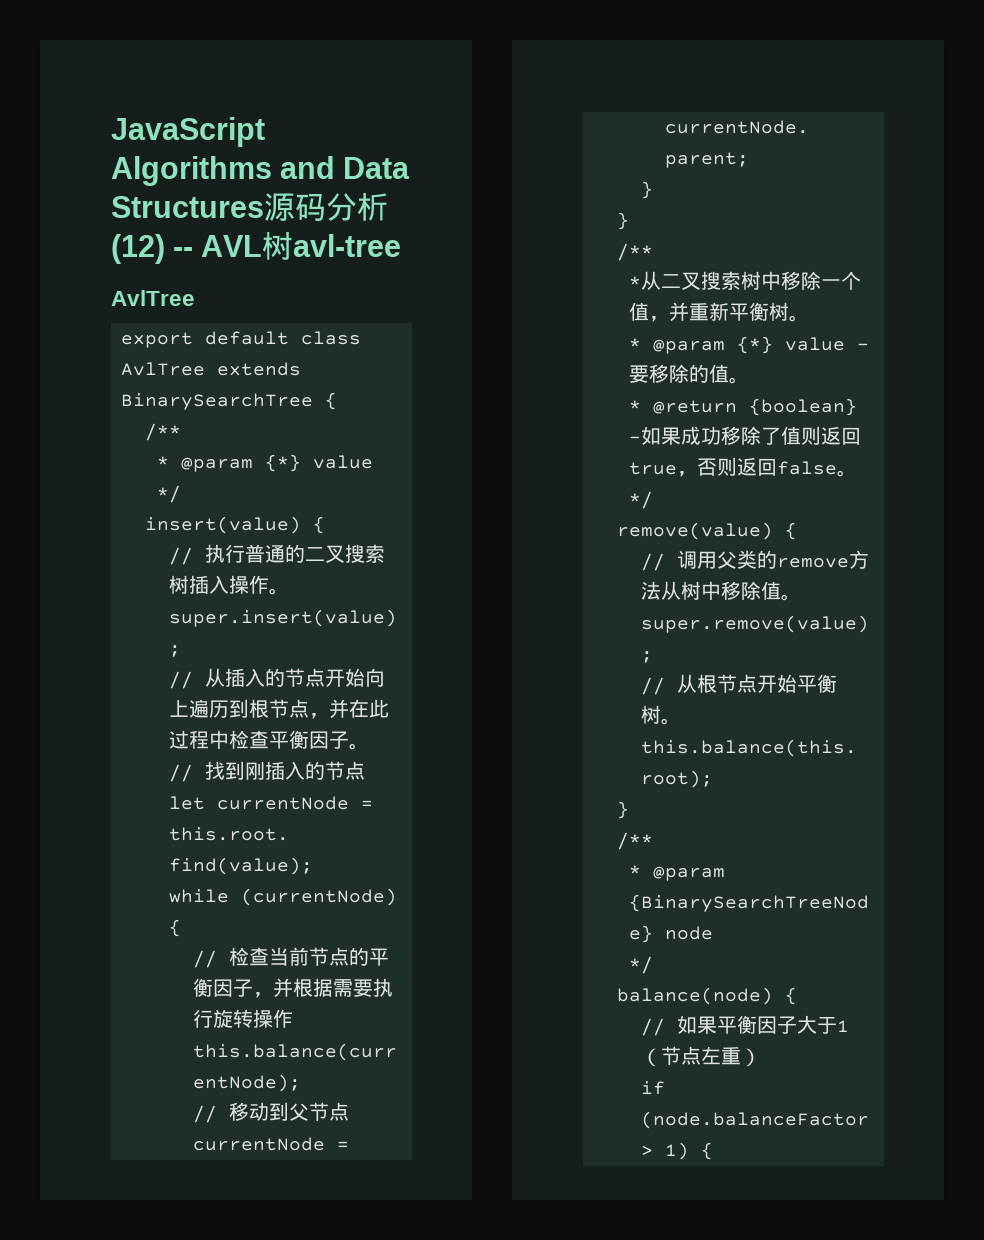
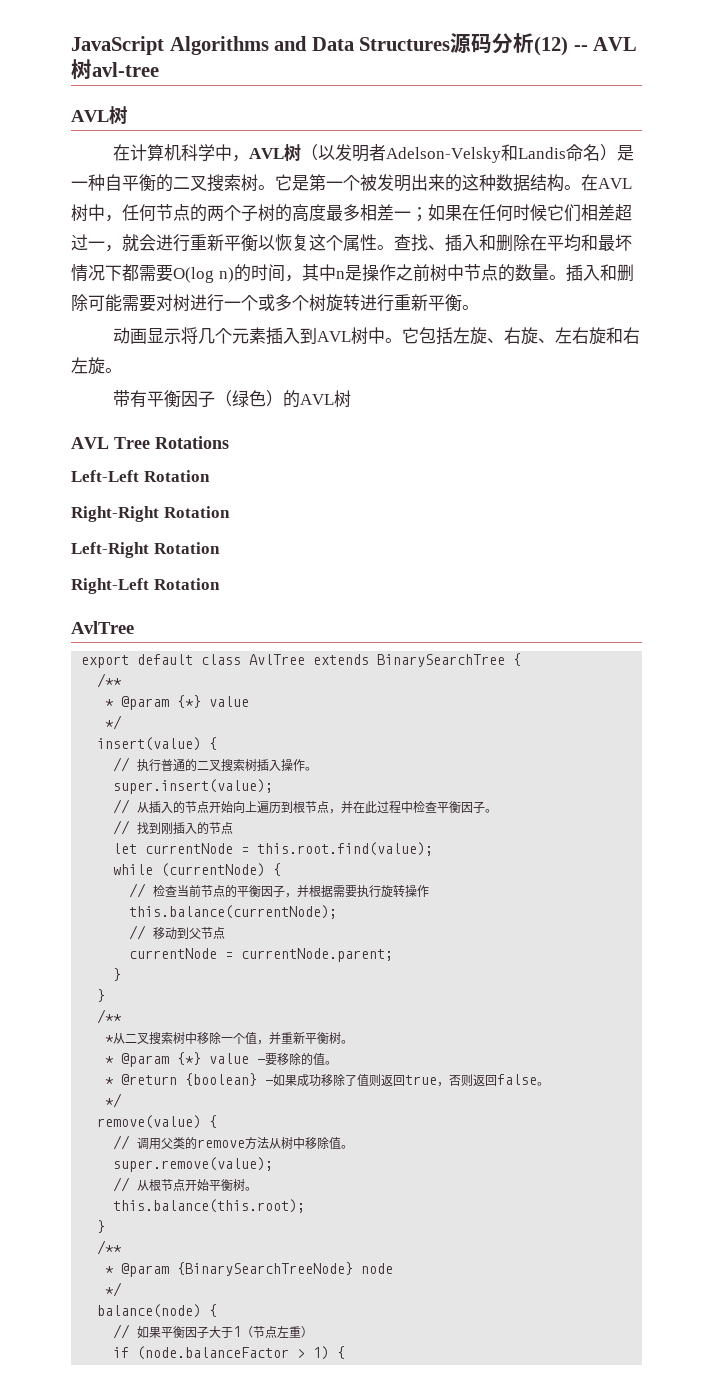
(402, 245) none -> [71,106,128,125] [113,144,635,163] [71,174,632,192] [71,204,632,222] [71,234,632,252] [71,264,634,283] [71,294,479,312] [113,327,641,345] [71,357,122,375] [113,390,352,408] [71,436,229,449] [71,470,210,482] [71,506,230,522] [71,542,220,558] [71,578,220,594] // AVL树 // 在计算机科学中，AVL树（以发明者Adelson-Velsky和Landis命名）是一种自平衡的二叉搜索树。它是第一个被发明出来的这种数据结构。在AVL树中，任何节点的两个子树的高度最多相差一；如果在任何时候它们相差超过一，就会进行重新平衡以恢复这个属性。查找、插入和删除在平均和最坏情况下都需要O(log n)的时间，其中n是操作之前树中节点的数量。插入和删除可能需要对树进行一个或多个树旋转进行重新平衡。 // 动画显示将几个元素插入到AVL树中。它包括左旋、右旋、左右旋和右左旋。 // 带有平衡因子（绿色）的AVL树 // AVL Tree Rotations // Left-Left Rotation // Right-Right Rotation // Left-Right Rotation // Right-Left Rotation

